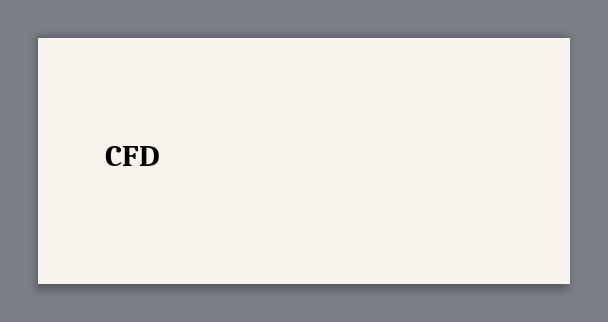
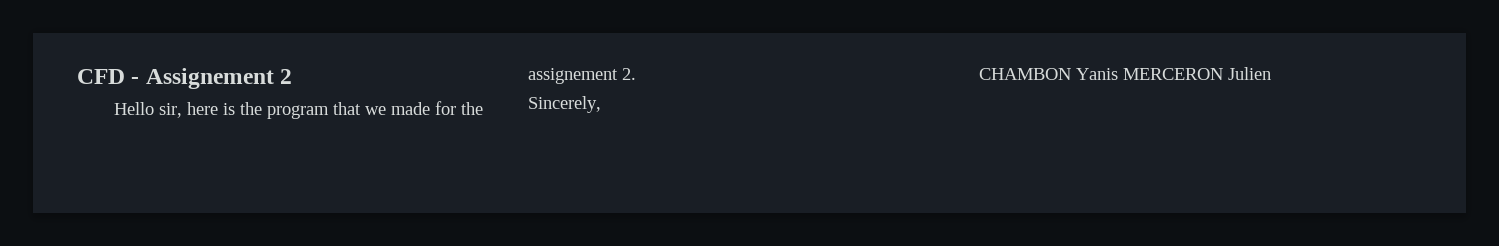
(160, 156) none -> [131,68,293,89] [113,101,483,119] [528,68,636,84] [528,96,601,113] [979,67,1271,80] - Assignement 2 // Hello sir, here is the program that we made for the assignement 2. // Sincerely, // CHAMBON Yanis MERCERON Julien

